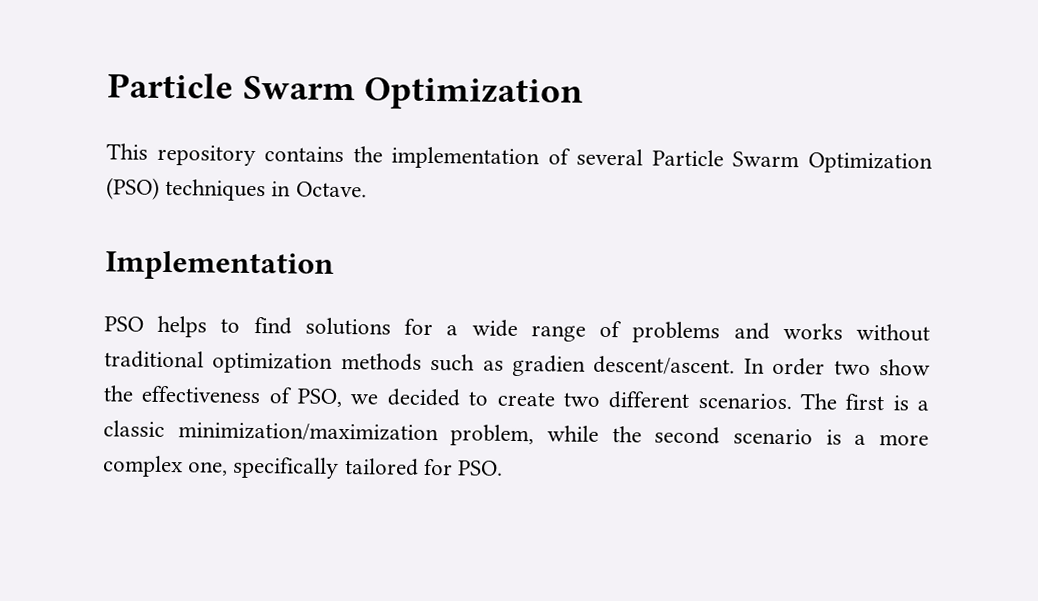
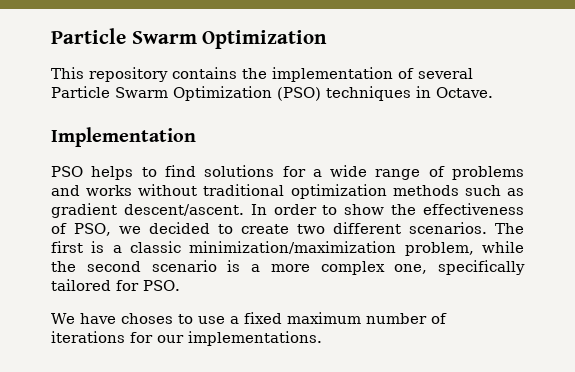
[511,354,586,377] gradien -> [51,203,117,218] gradient
[833,360,871,375] two -> [322,205,338,215] to
(504, 468) none -> [51,312,447,324] [51,331,322,346] // We have choses to use a fixed maximum number of iterations for our implementations.

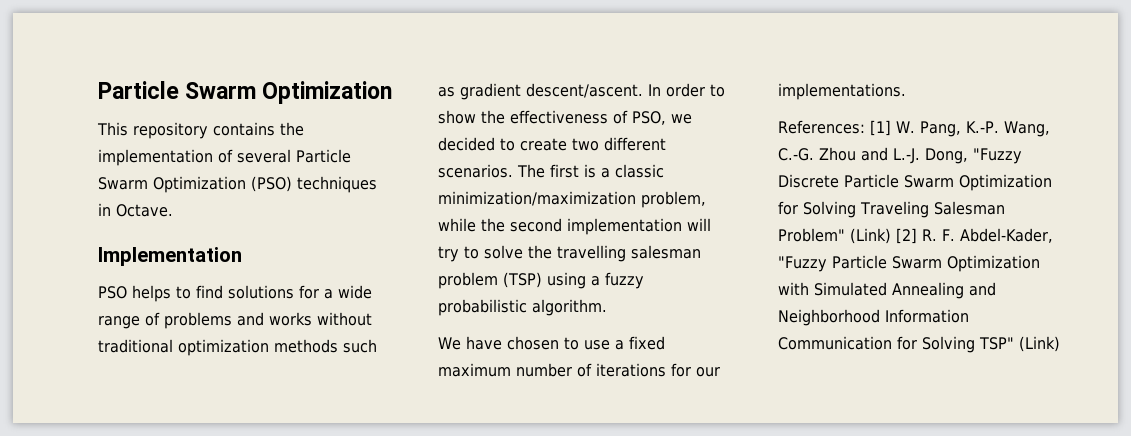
[151,260,525,275] [51,279,180,291] scenario is a more complex one, specifically tailored for PSO. -> [567,218,711,235] [438,245,701,262] [438,272,644,289] [438,299,607,316] implementation will try to solve the travelling salesman problem (TSP) using a fuzzy probabilistic algorithm.
[120,313,173,324] choses -> [506,336,559,350] chosen
(322, 338) none -> [778,120,1050,137] [778,147,1023,164] [778,174,1052,191] [778,201,1005,218] [778,228,1053,244] [778,255,1040,272] [778,282,996,299] [778,309,969,326] [778,336,1060,353] // References: [1] W. Pang, K.-P. Wang, C.-G. Zhou and L.-J. Dong, "Fuzzy Discrete Particle Swarm Optimization for Solving Traveling Salesman Problem" (Link) [2] R. F. Abdel-Kader, "Fuzzy Particle Swarm Optimization with Simulated Annealing and Neighborhood Information Communication for Solving TSP" (Link)

